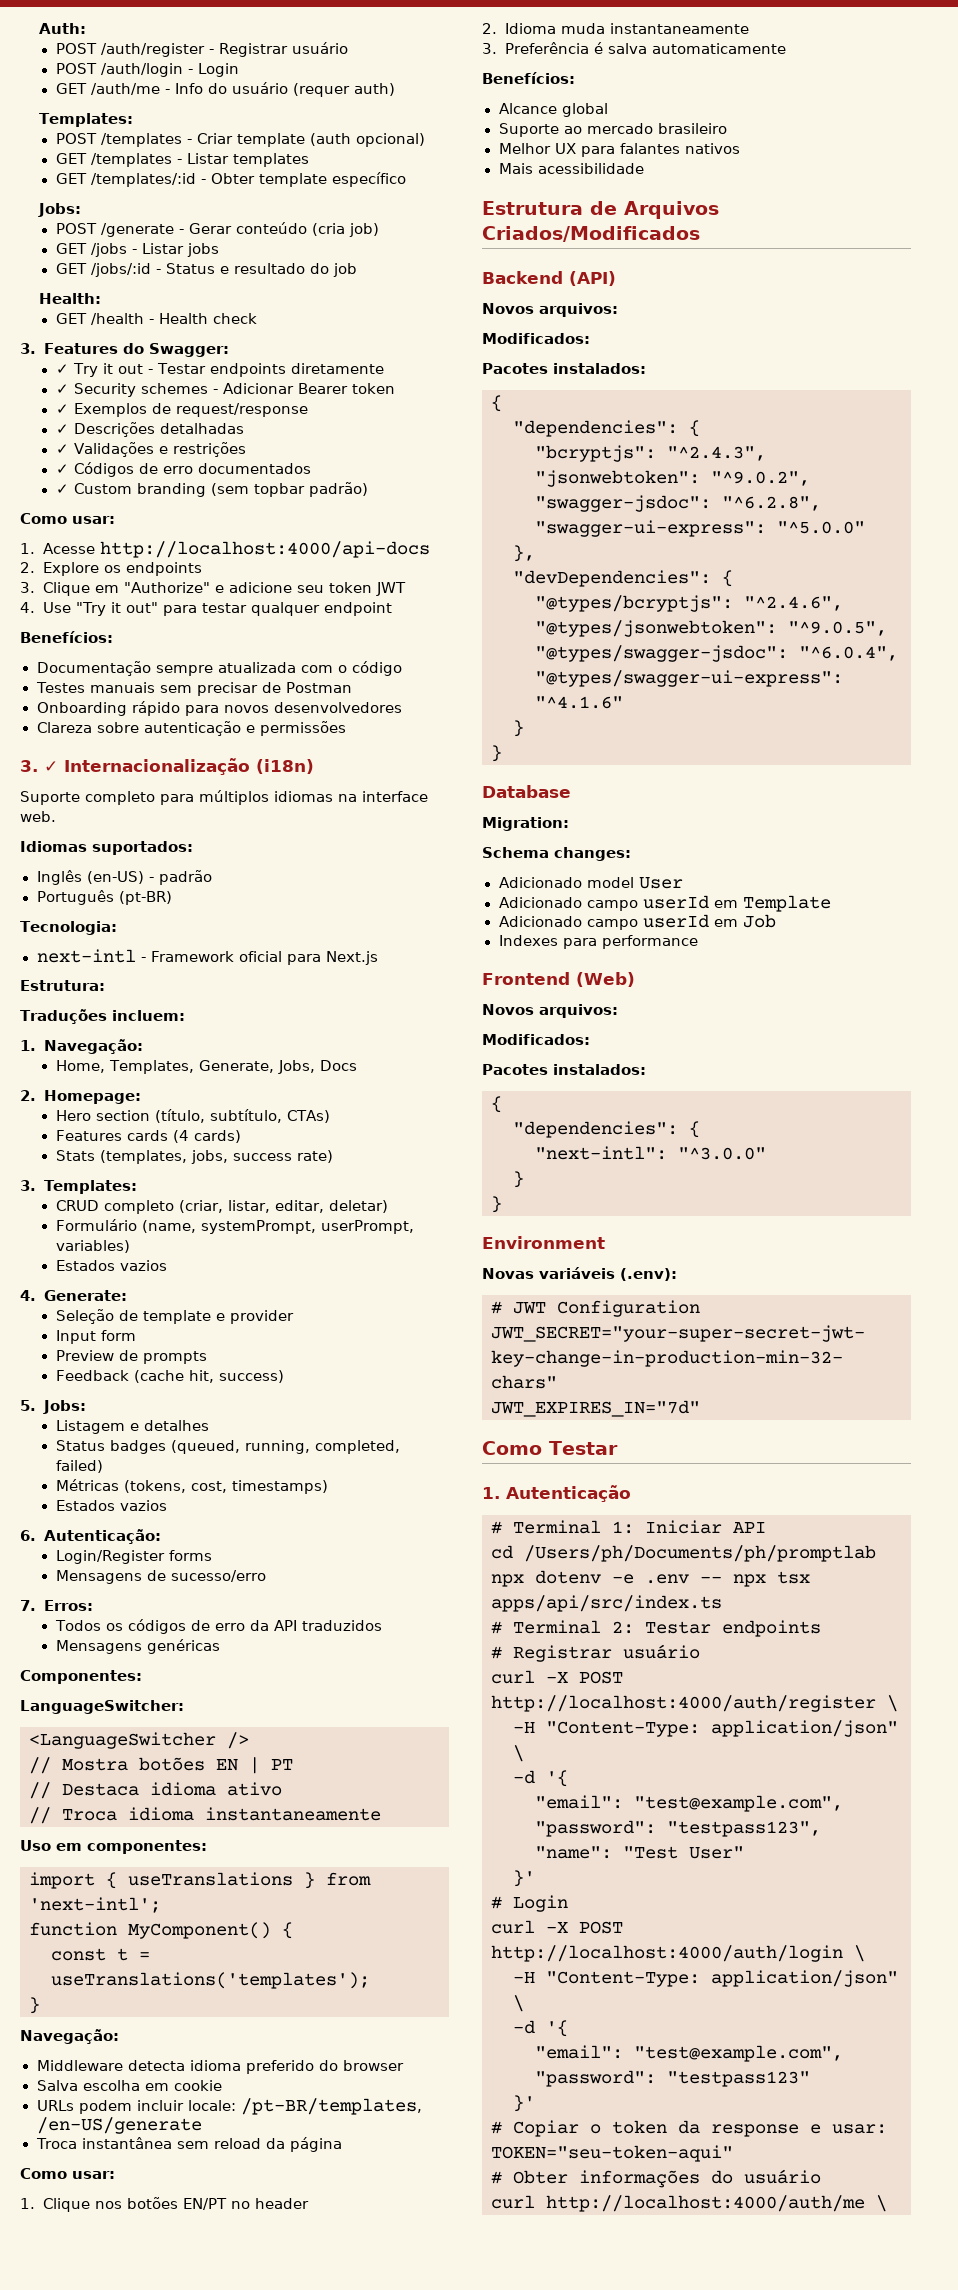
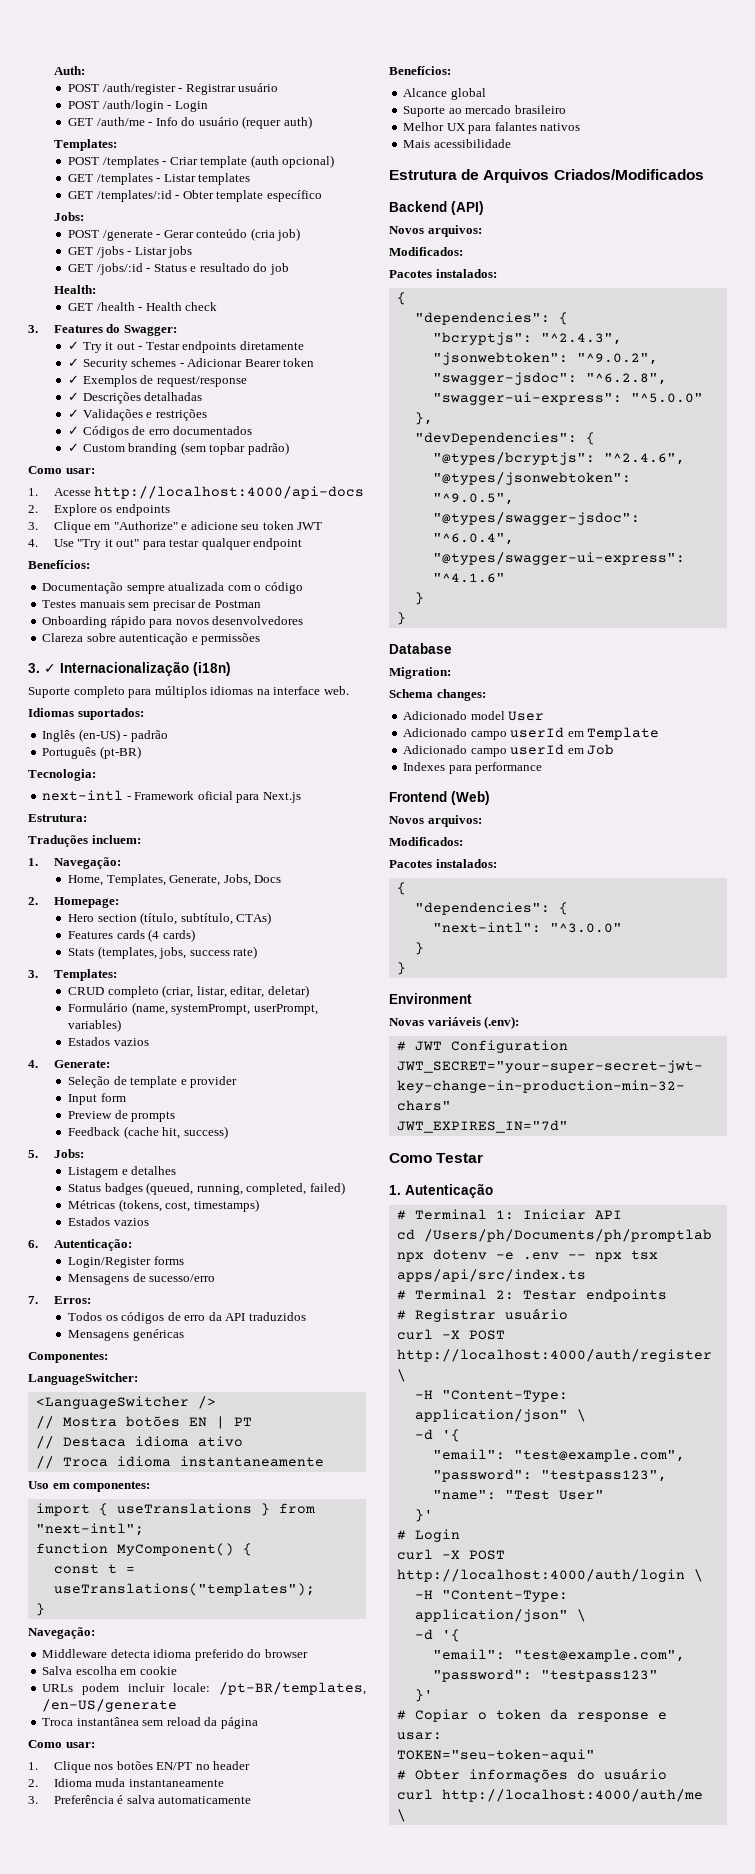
[29,1897,161,1913] 'next-intl'; -> [35,1523,144,1536] "next-intl";
[51,1972,370,1989] useTranslations('templates'); -> [53,1583,315,1596] useTranslations("templates");

